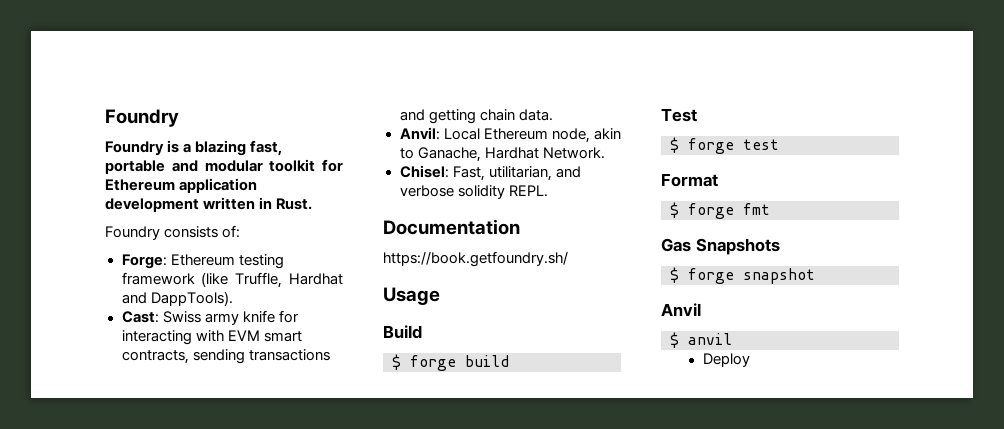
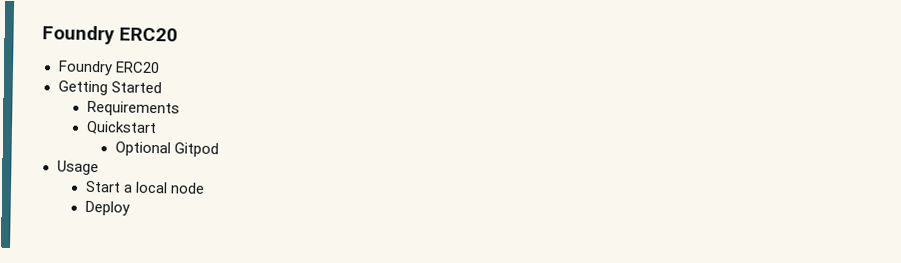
[105,109,179,127] [105,140,283,156] [105,159,343,174] [105,178,258,193] [105,197,313,212] [105,225,241,240] [121,254,284,269] [121,272,343,288] [121,291,233,306] [121,310,299,325] [121,330,302,345] [121,349,330,364] [399,109,553,124] [399,127,621,143] [399,147,605,162] [399,165,581,181] [399,185,548,199] [383,219,520,235] [383,251,568,267] [383,287,440,305] [383,325,422,339] [392,354,509,371] [661,108,697,122] [670,137,779,154] [661,173,718,187] [670,202,770,219] [661,238,780,255] [670,267,815,284] [661,303,701,316] [670,332,732,348] Foundry // Foundry is a blazing fast, portable and modular toolkit for Ethereum application development written in Rust. // Foundry consists of: // Forge: Ethereum testing framework (like Truffle, Hardhat and DappTools). // Cast: Swiss army knife for interacting with EVM smart contracts, sending transactions and getting chain data. // Anvil: Local Ethereum node, akin to Ganache, Hardhat Network. // Chisel: Fast, utilitarian, and verbose solidity REPL. // Documentation // https://book.getfoundry.sh/ // Usage // Build // $ forge build // Test // $ forge test // Format // $ forge fmt // Gas Snapshots // $ forge snapshot // Anvil // $ anvil -> [42,25,179,45] [57,60,160,76] [57,80,162,96] [86,100,180,117] [85,120,157,136] [114,141,219,158] [56,160,99,176] [84,180,205,194] Foundry ERC20 // Foundry ERC20 // Getting Started // Requirements // Quickstart // Optional Gitpod // Usage // Start a local node

